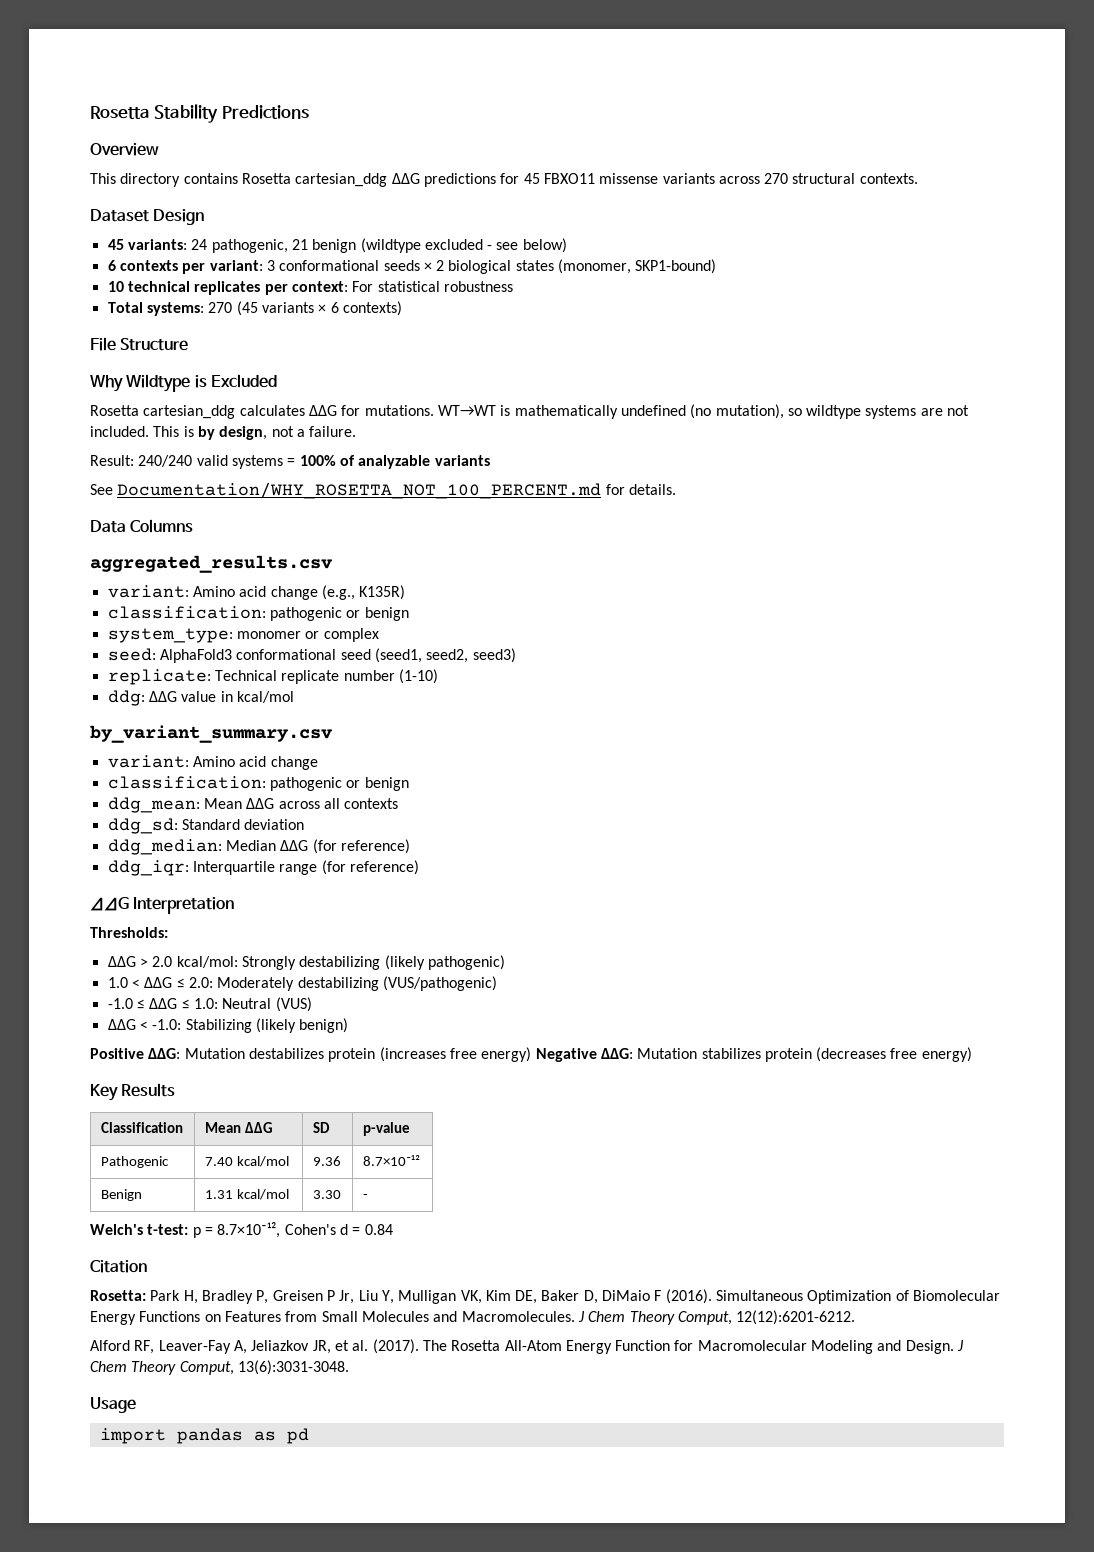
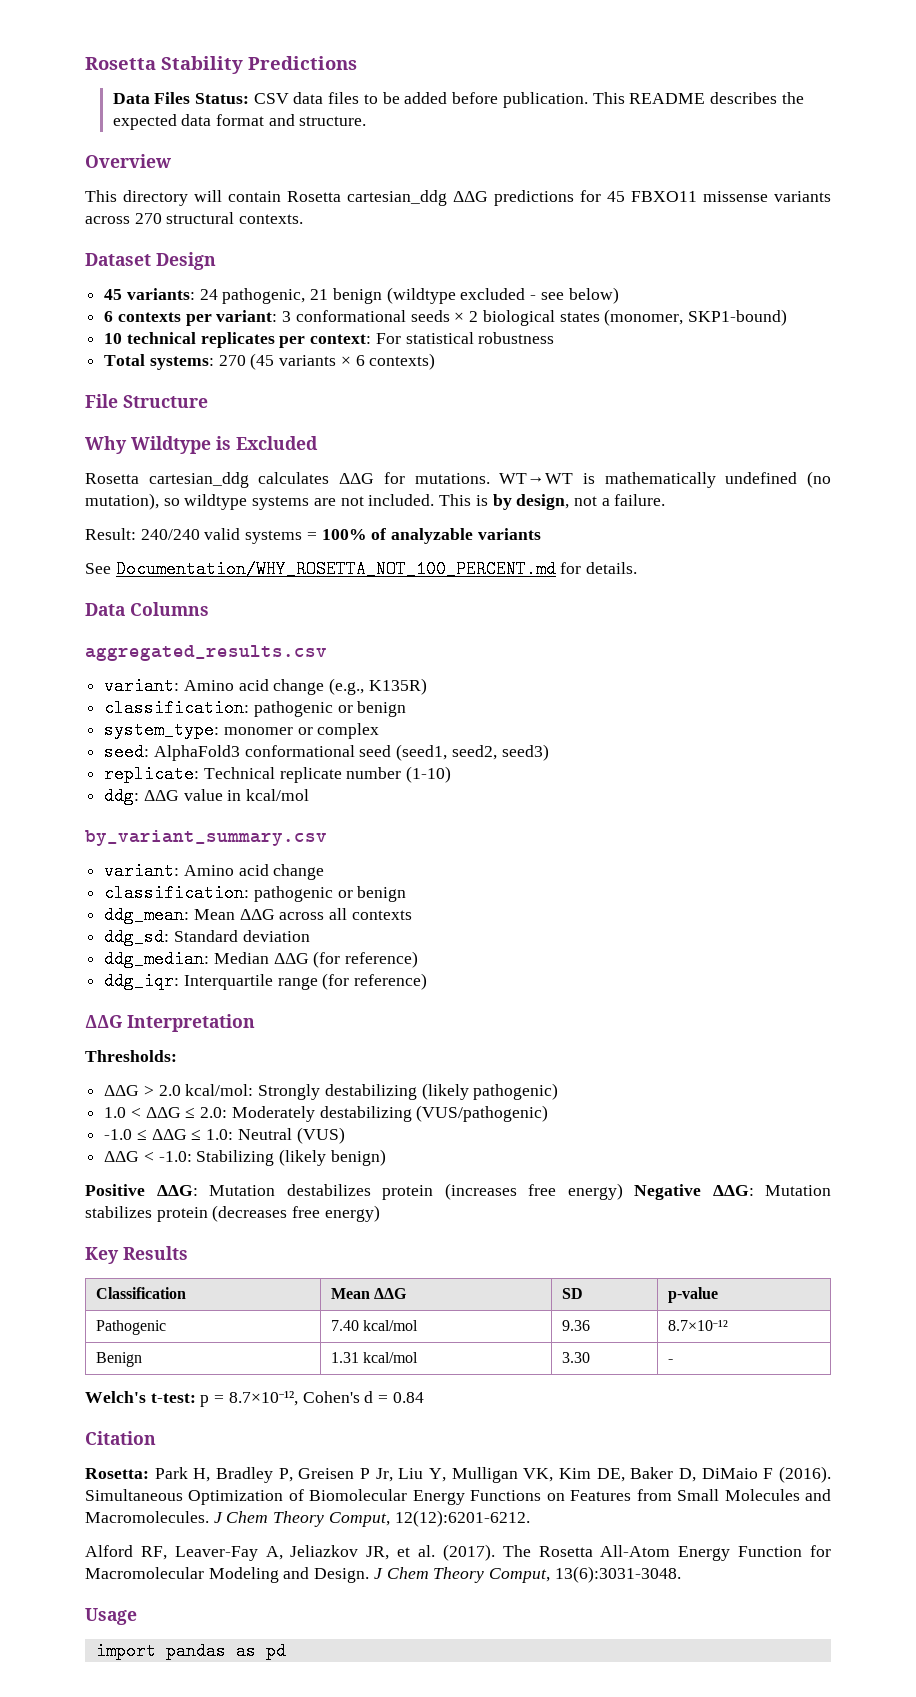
(309, 112) none -> [112,92,804,108] [112,114,367,130] // Data Files Status: CSV data files to be added before publication. This README describes the expected data format and structure.
[183,173,238,184] contains -> [194,190,281,202] will contain

